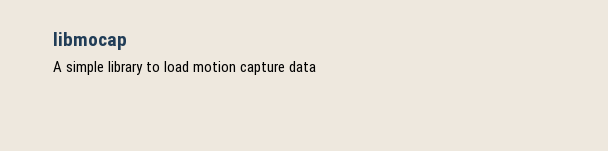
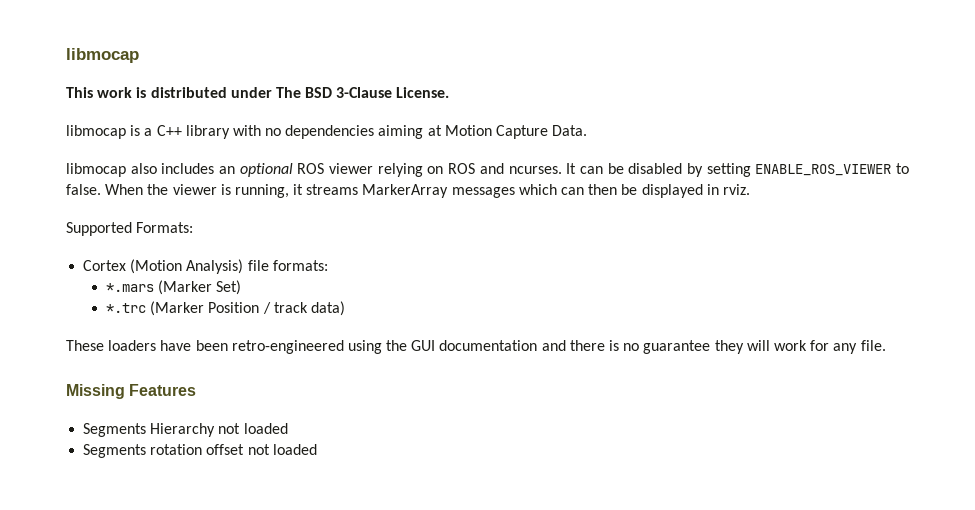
[53,61,317,75] A simple library to load motion capture data -> [66,87,450,98] [66,125,588,139] [66,163,910,177] [66,184,750,198] [66,222,194,236] [83,259,328,274] [106,280,242,295] [106,301,345,316] [66,340,886,354] [66,384,197,399] [83,423,288,437] [83,444,317,458] This work is distributed under The BSD 3-Clause License. // libmocap is a C++ library with no dependencies aiming at Motion Capture Data. // libmocap also includes an optional ROS viewer relying on ROS and ncurses. It can be disabled by setting ENABLE_ROS_VIEWER to false. When the viewer is running, it streams MarkerArray messages which can then be displayed in rviz. // Supported Formats: // Cortex (Motion Analysis) file formats: // *.mars (Marker Set) // *.trc (Marker Position / track data) // These loaders have been retro-engineered using the GUI documentation and there is no guarantee they will work for any file. // Missing Features // Segments Hierarchy not loaded // Segments rotation offset not loaded

